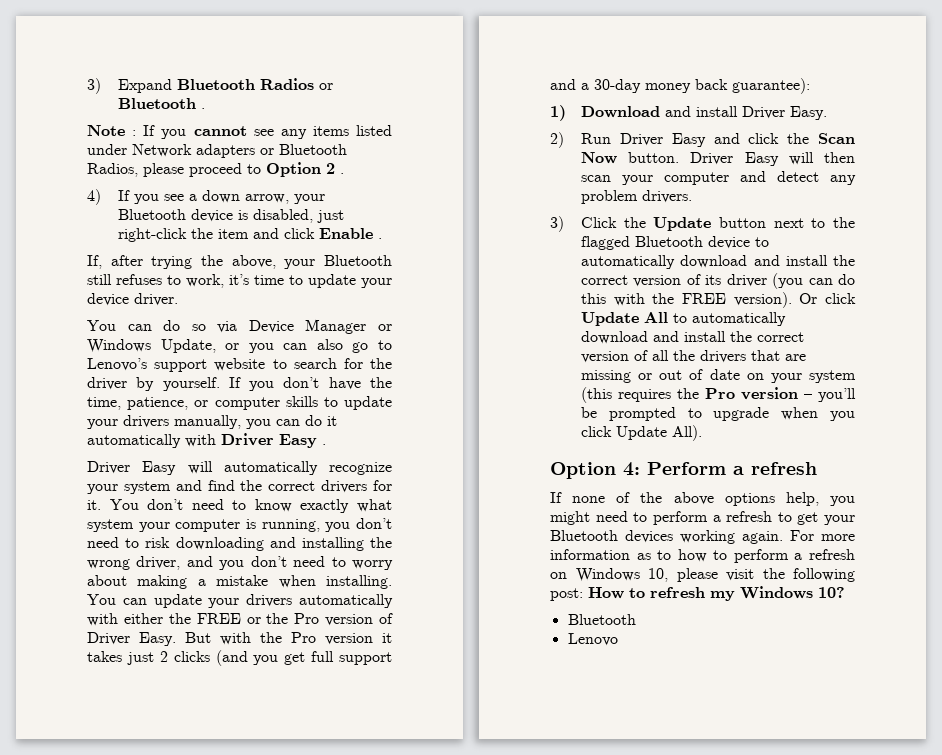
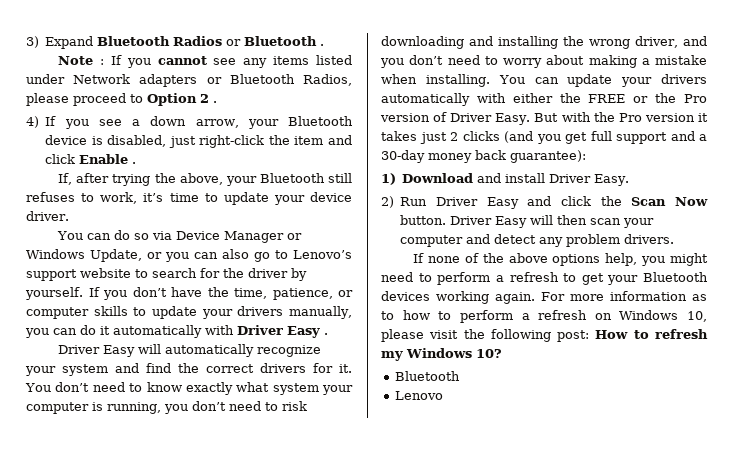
[550,216,855,232] [581,236,770,250] [581,255,855,269] [581,273,855,289] [581,292,856,308] [581,312,787,326] [581,331,805,344] [581,350,807,363] [581,369,856,383] [581,387,856,403] [581,407,855,421] [581,425,703,441] [550,462,817,479] // 3) Click the Update button next to the flagged Bluetooth device to automatically download and install the correct version of its driver (you can do this with the FREE version). Or click Update All to automatically download and install the correct version of all the drivers that are missing or out of date on your system (this requires the Pro version – you’ll be prompted to upgrade when you click Update All). // Option 4: Perform a refresh -> (675, 239) none

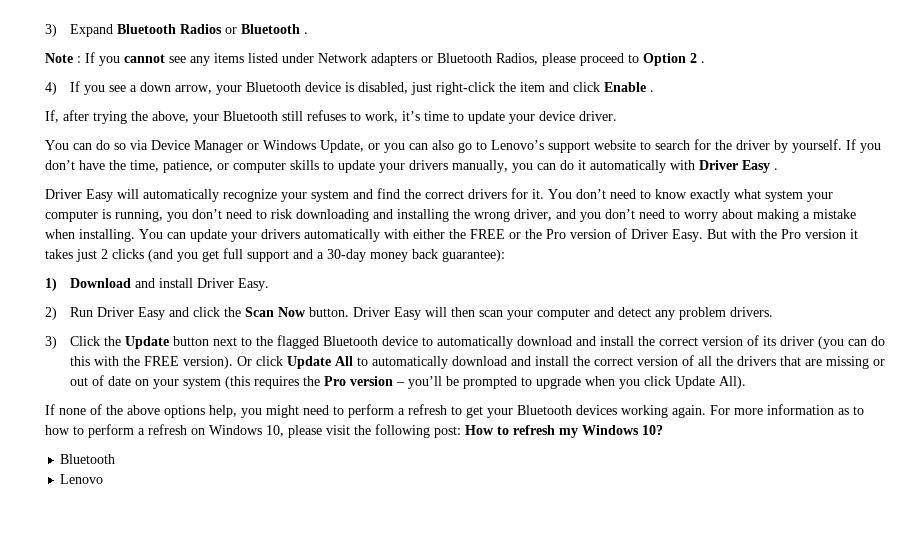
(675, 239) none -> [45,335,885,349] [69,355,885,369] [69,375,746,389] // 3) Click the Update button next to the flagged Bluetooth device to automatically download and install the correct version of its driver (you can do this with the FREE version). Or click Update All to automatically download and install the correct version of all the drivers that are missing or out of date on your system (this requires the Pro version – you’ll be prompted to upgrade when you click Update All).

